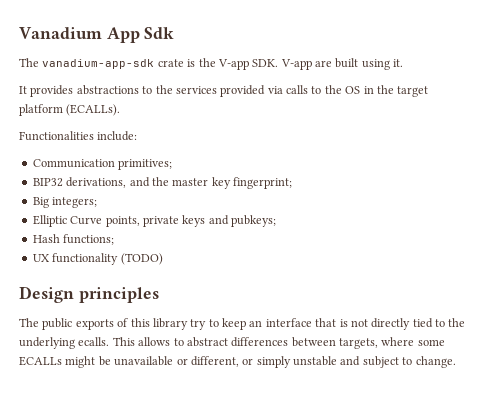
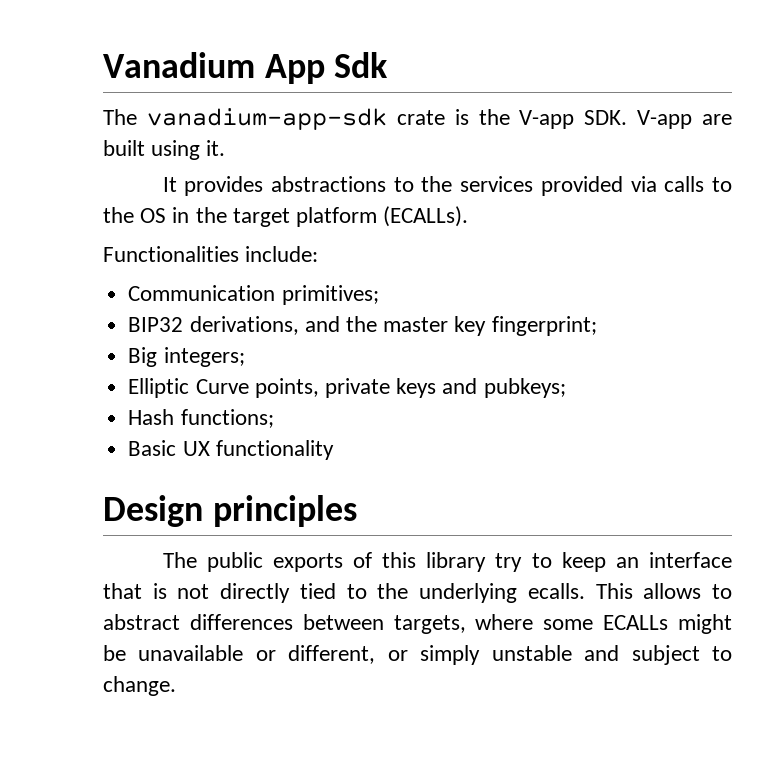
(115, 239) none -> [128,440,177,456] Basic
[120,253,163,265] (TODO) -> (334, 450) none

